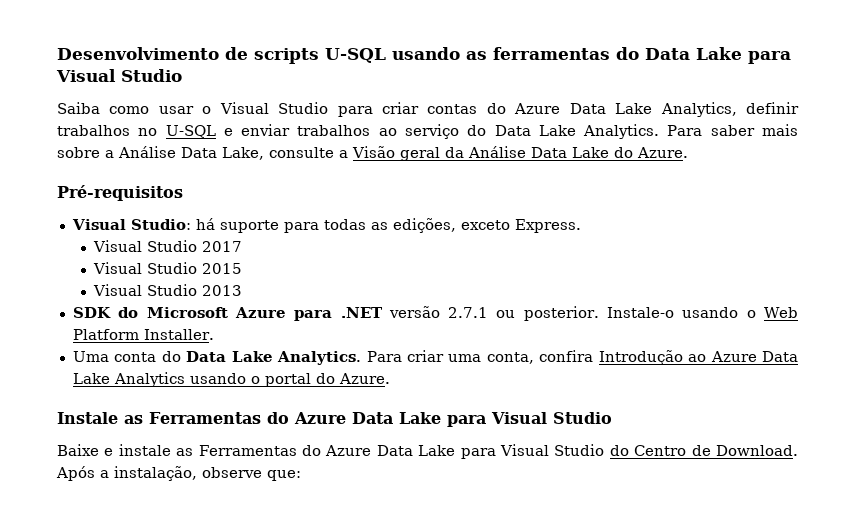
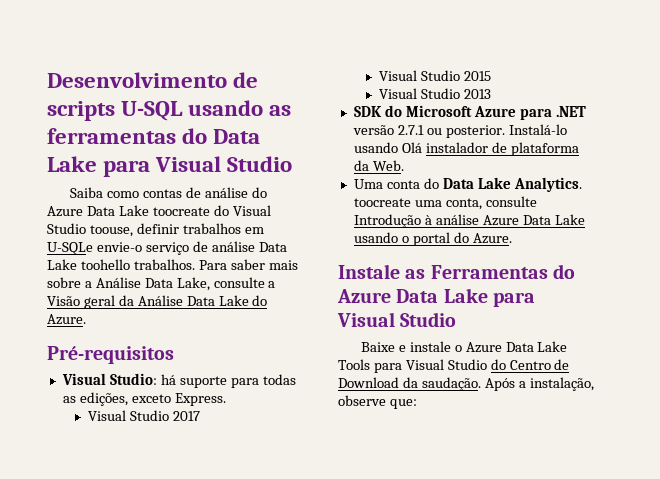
[158,102,800,117] [57,124,660,139] usar o Visual Studio para criar contas do Azure Data Lake Analytics, definir trabalhos no U-SQL e enviar trabalhos ao serviço do Data Lake Analytics. -> [142,187,267,198] [47,205,271,217] [47,223,264,237] [47,241,287,255] [47,259,195,270] contas de análise do Azure Data Lake toocreate do Visual Studio toouse, definir trabalhos em U-SQLe envie-o serviço de análise Data Lake toohello trabalhos.
[607,307,799,318] [72,329,214,340] Instale-o usando o Web Platform Installer. -> [508,124,567,135] [353,142,579,156] [353,160,404,171] Instalá-lo usando Olá instalador de plataforma da Web.
[366,350,798,365] [72,372,185,387] Para criar uma conta, confira Introdução ao Azure Data Lake Analytics -> [353,196,537,210] [353,214,585,228] toocreate uma conta, consulte Introdução à análise Azure Data Lake
[176,445,456,456] as Ferramentas do Azure Data Lake -> [454,341,568,353] [338,359,370,370] o Azure Data Lake Tools
[715,445,798,456] Download. -> [338,377,481,391] Download da saudação.

